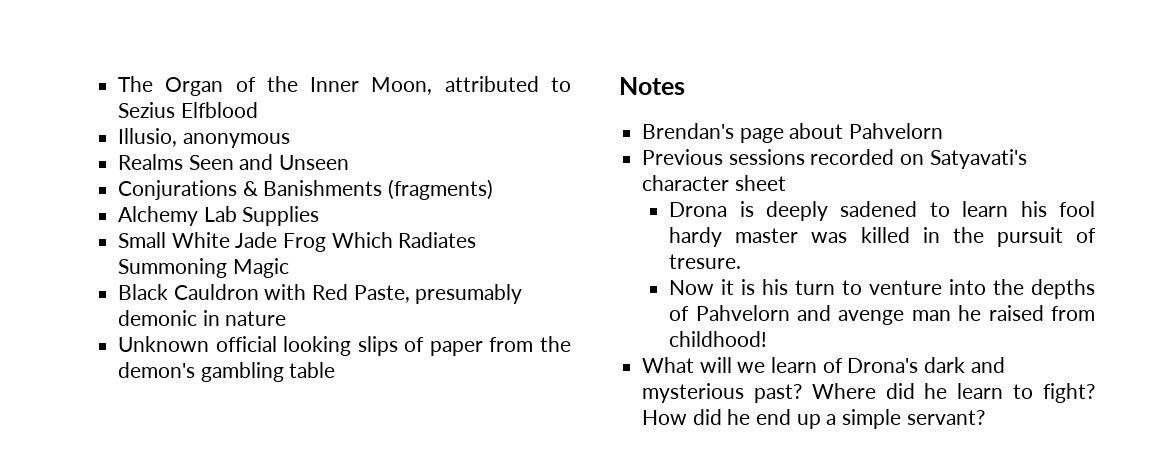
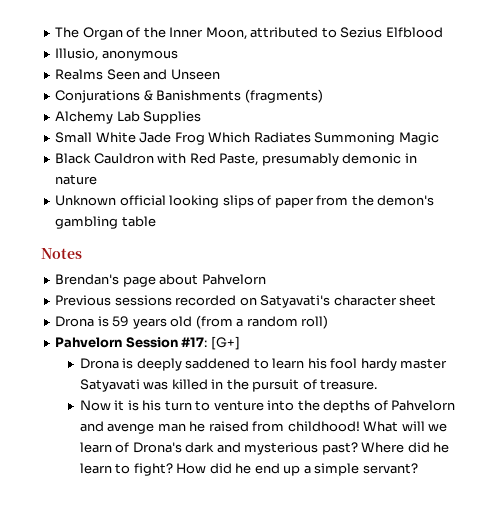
(786, 183) none -> [55,315,329,329] [55,336,240,350] // Drona is 59 years old (from a random roll) // Pahvelorn Session #17: [G+]
[840,201,918,217] sadened -> [185,358,251,369] saddened
(799, 235) none -> [79,379,140,392] Satyavati
[669,254,742,269] tresure. -> [320,379,378,390] treasure.
(768, 339) // -> (360, 426) none

